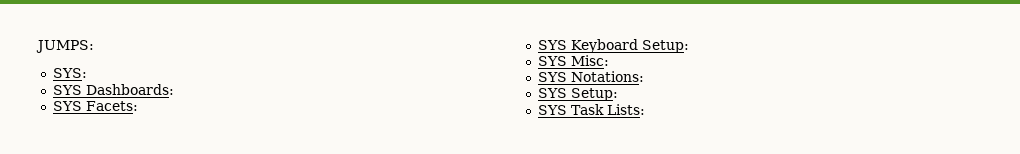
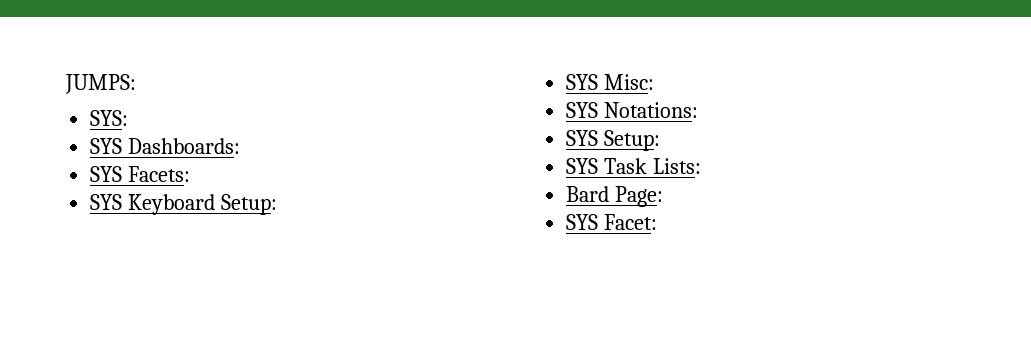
(645, 109) none -> [566,186,664,207] [566,214,658,230] // Bard Page: // SYS Facet:

